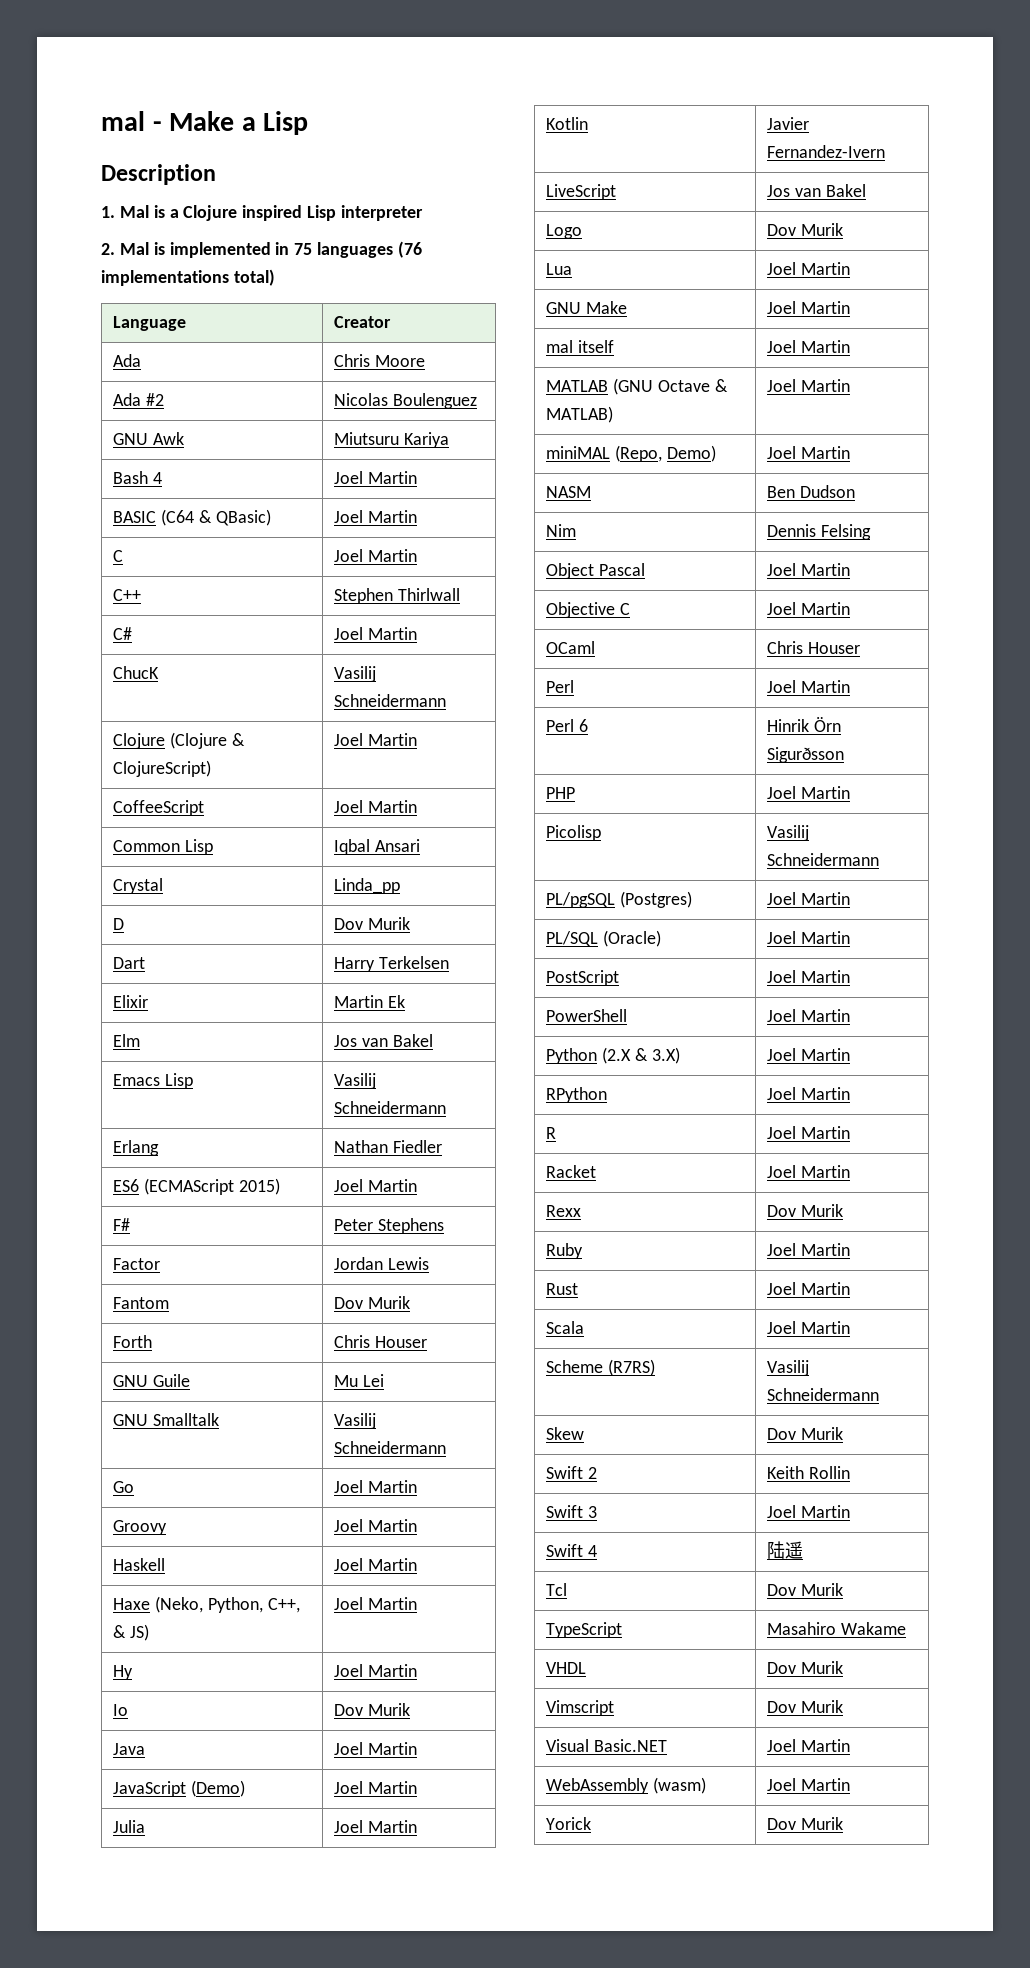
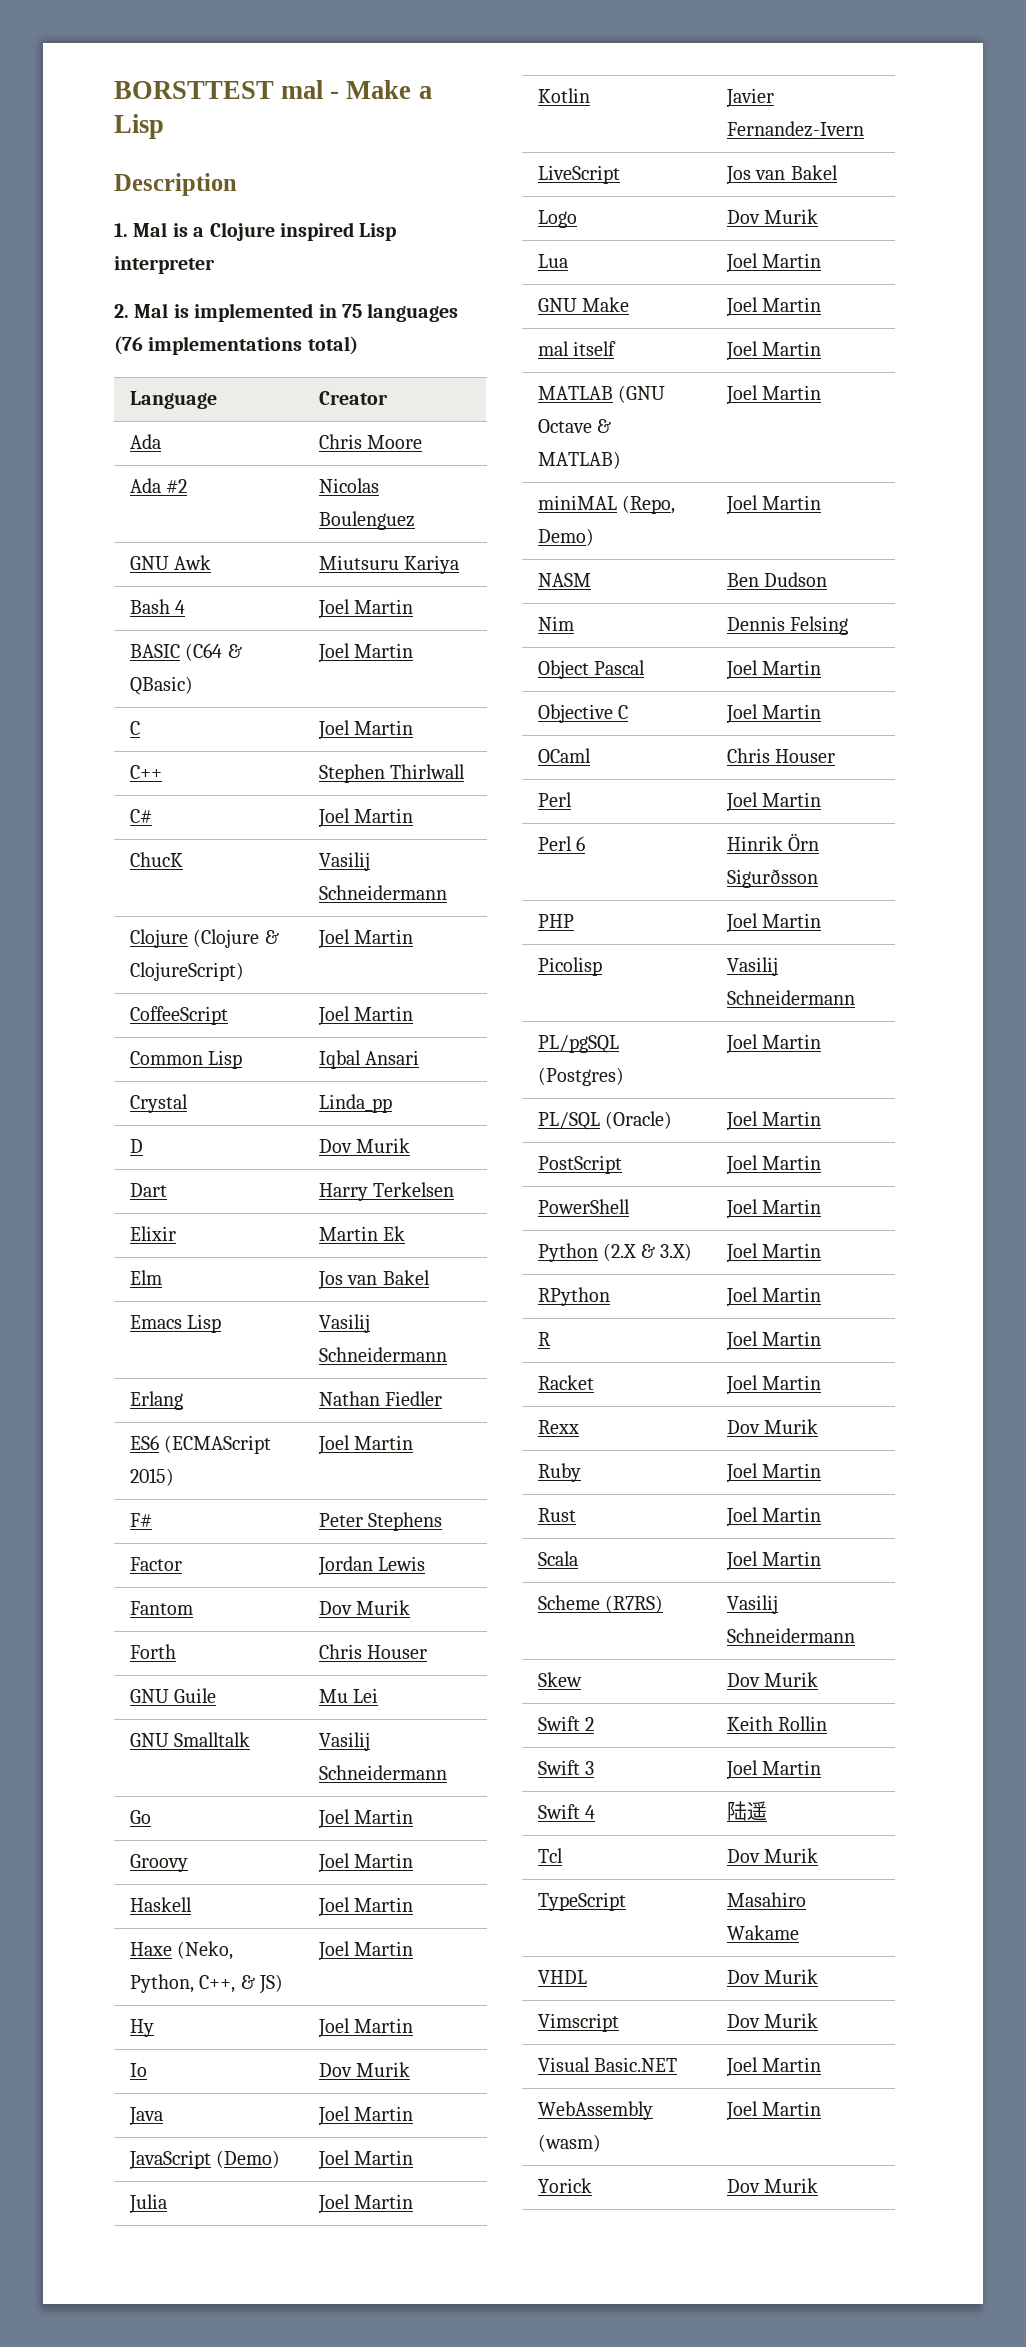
(101, 121) none -> [114,81,274,99] BORSTTEST

